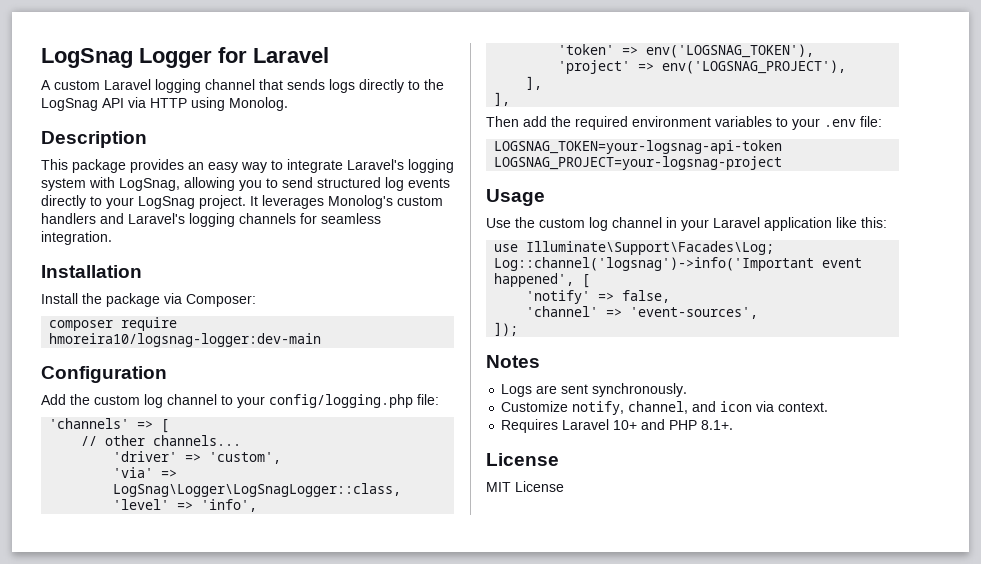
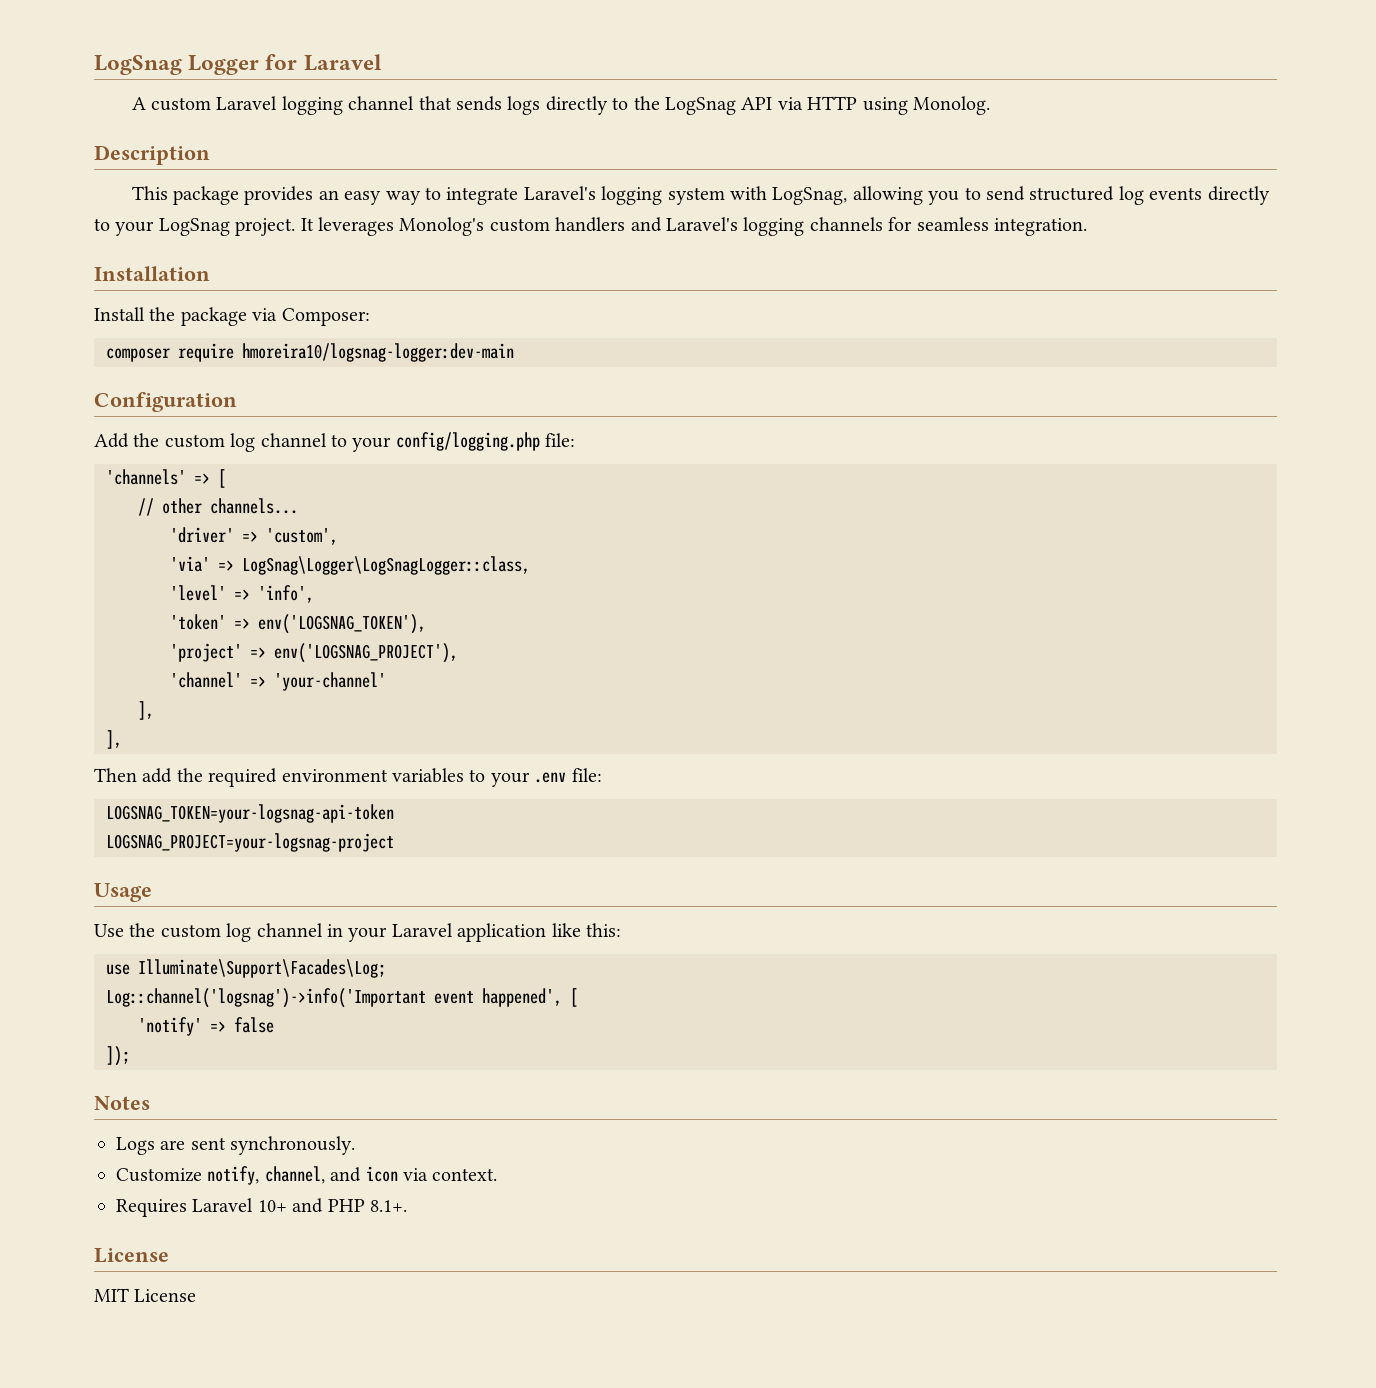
(847, 67) none -> [170,672,386,691] // 'channel' => 'your-channel'
[622,290,671,303] [526,306,759,319] false, // 'channel' => 'event-sources', -> [234,1017,274,1033] false

